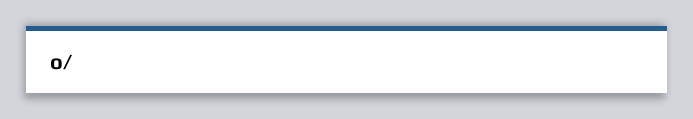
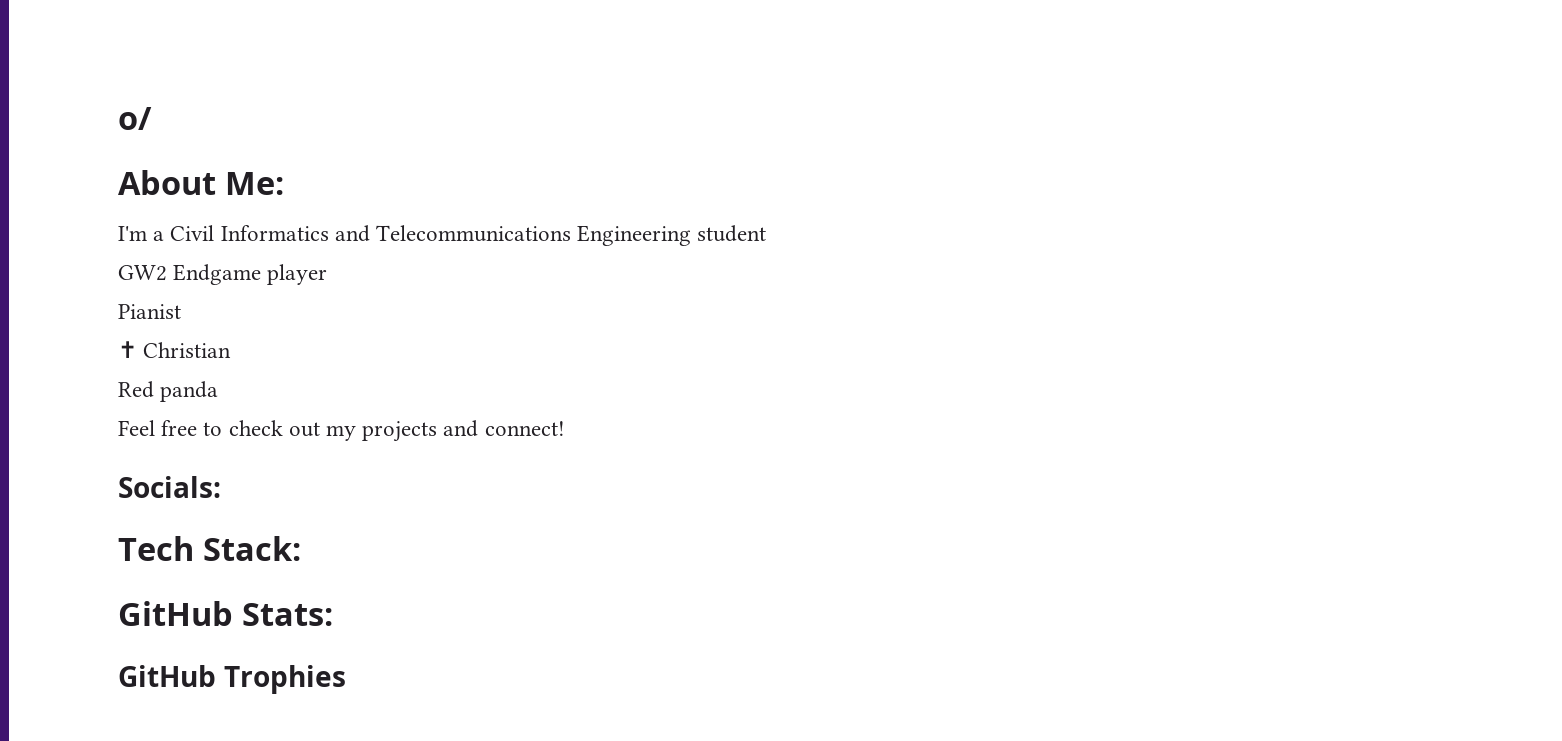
(73, 62) none -> [118,170,284,195] [118,225,767,246] [118,264,328,285] [118,304,181,319] [118,341,232,358] [118,381,219,402] [118,420,565,442] [118,476,221,498] [118,536,301,561] [118,601,333,626] [118,665,346,694] // About Me: // I'm a Civil Informatics and Telecommunications Engineering student // GW2 Endgame player // Pianist // ✝ Christian // Red panda // Feel free to check out my projects and connect! // Socials: // Tech Stack: // GitHub Stats: // GitHub Trophies

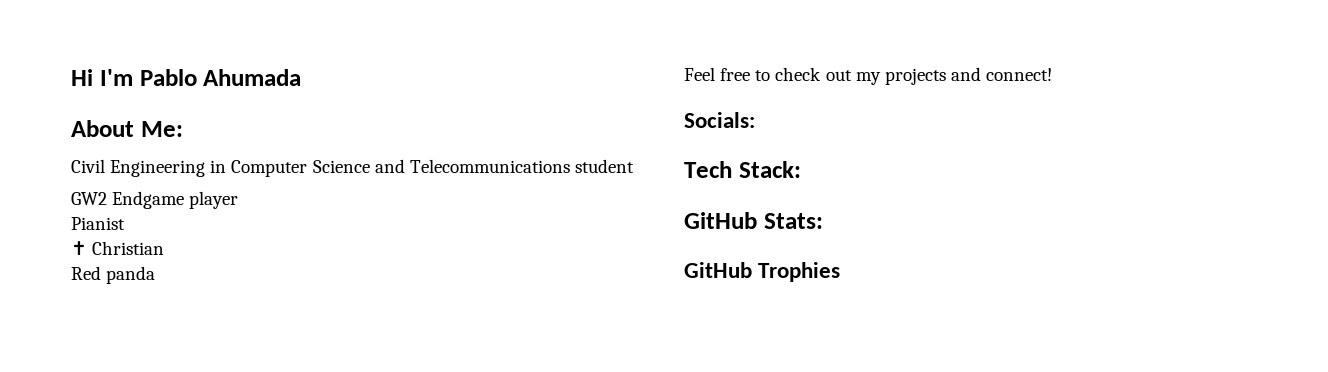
[118,107,152,130] [118,170,284,195] [118,225,329,241] o/ // About Me: // I'm a Civil Informatics -> [71,69,302,86] [71,120,183,137] [71,159,370,177] Hi I'm Pablo Ahumada // About Me: // Civil Engineering in Computer Science
[577,225,692,246] Engineering -> (570, 166) none

